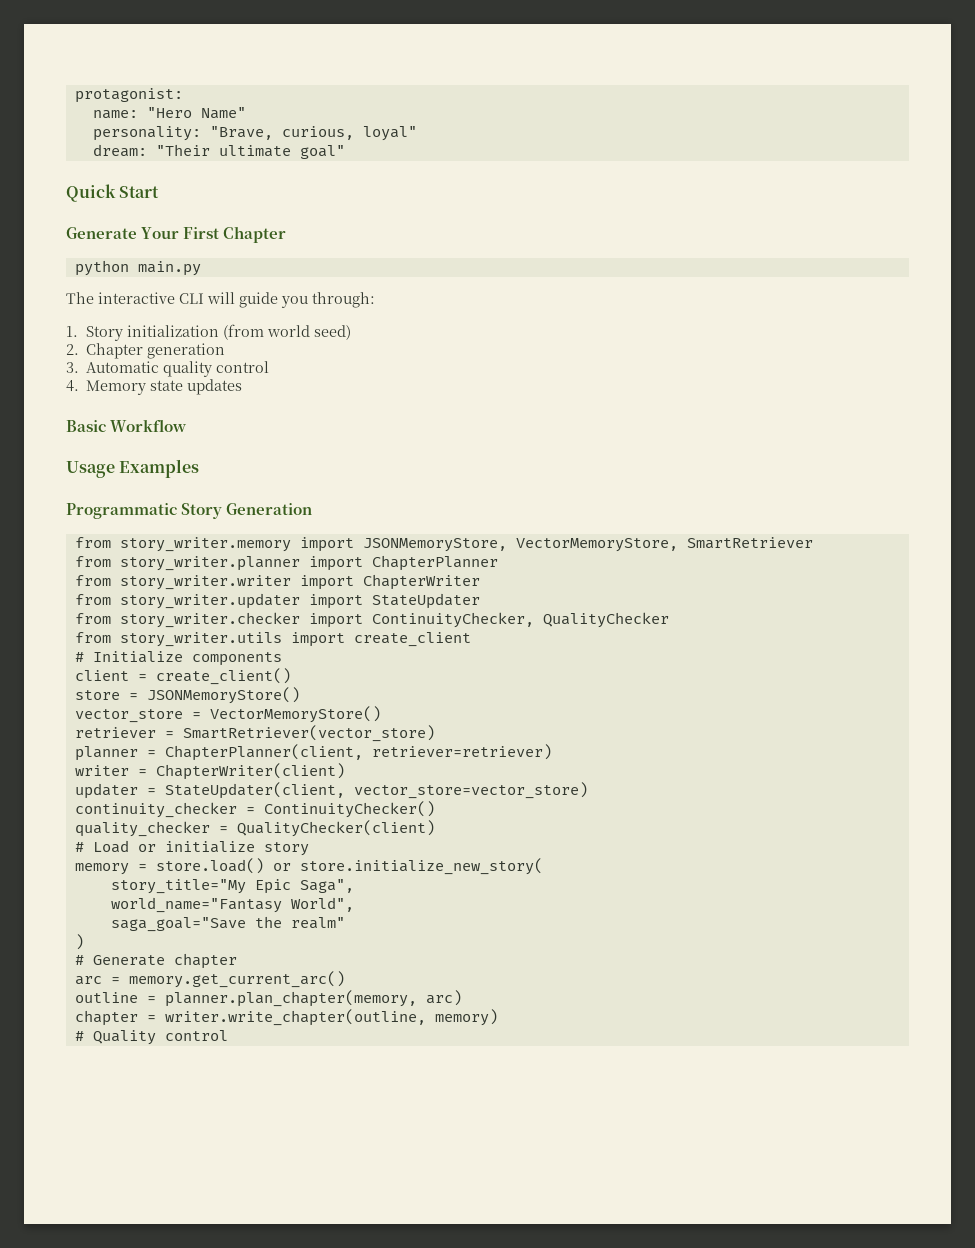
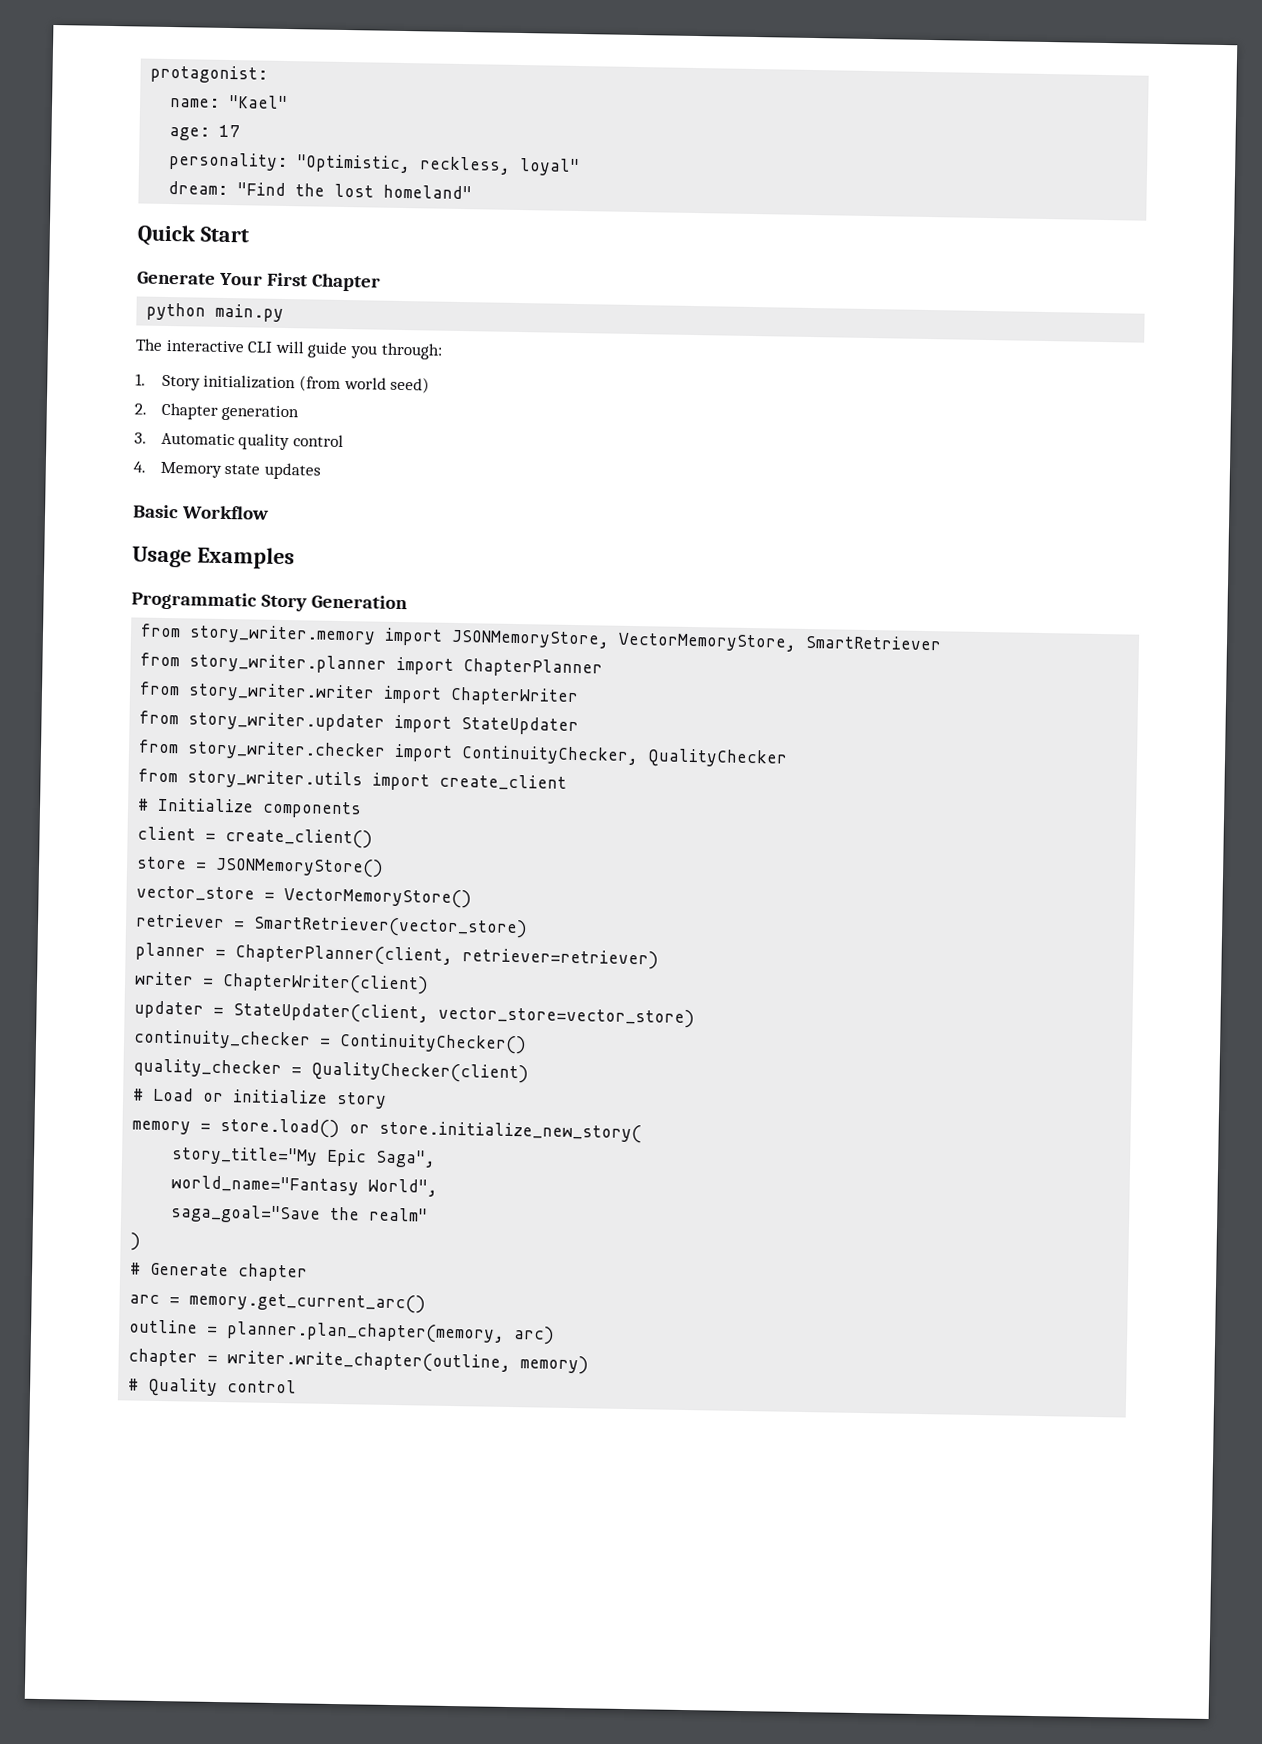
[146,107,246,119] "Hero Name" -> [229,95,289,110] [169,124,241,141] "Kael" // age: 17
[209,126,354,140] "Brave, curious, -> [296,154,512,175] "Optimistic, reckless,
[155,144,345,159] "Their ultimate goal" -> [237,182,473,200] "Find the lost homeland"

